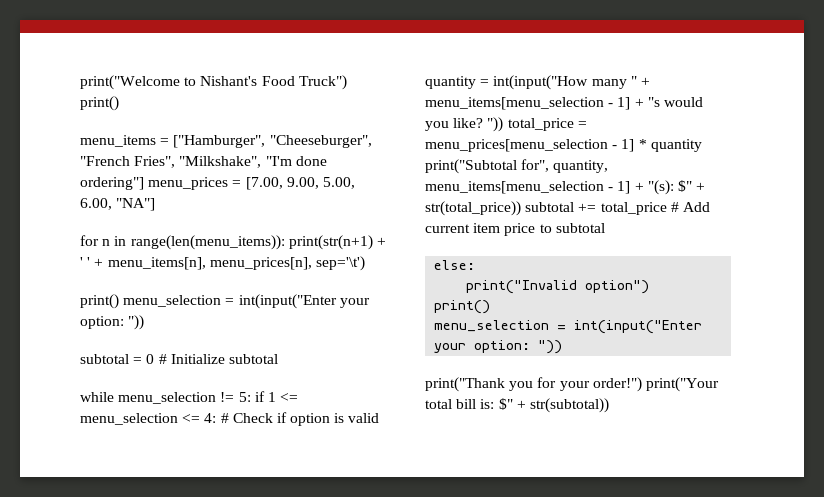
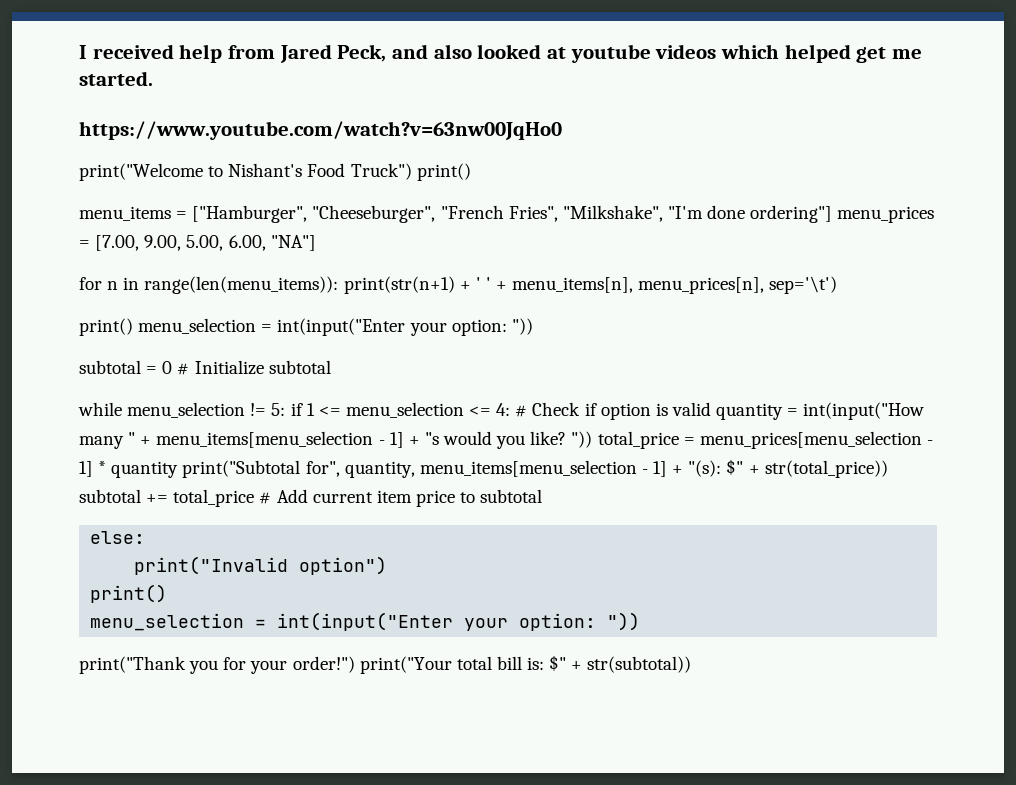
(80, 82) none -> [79,44,923,63] [79,71,153,86] [79,121,562,140] I received help from Jared Peck, and also looked at youtube videos which helped get me started. // https://www.youtube.com/watch?v=63nw00JqHo0 //

